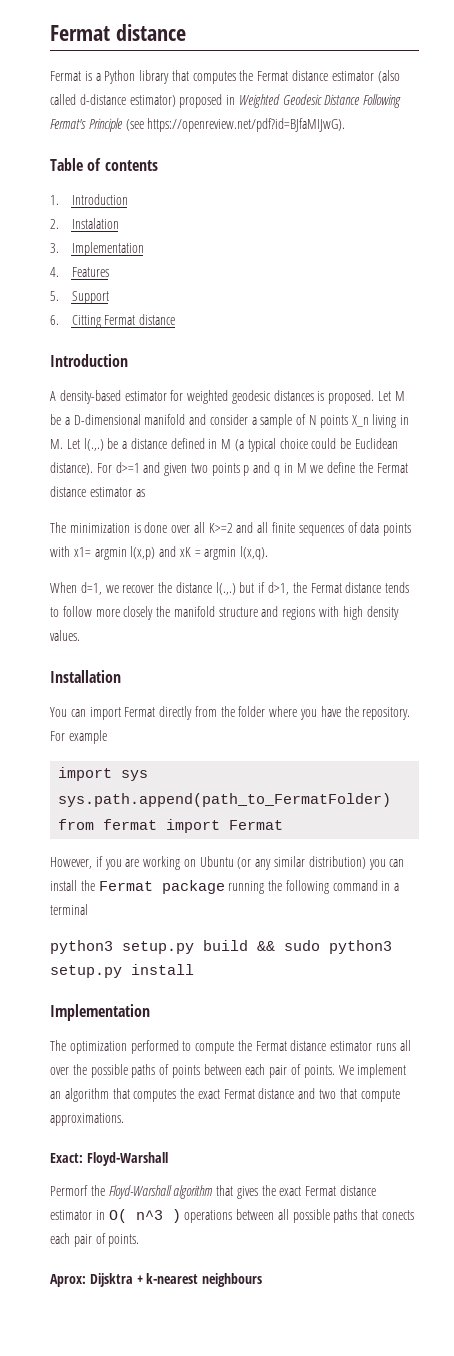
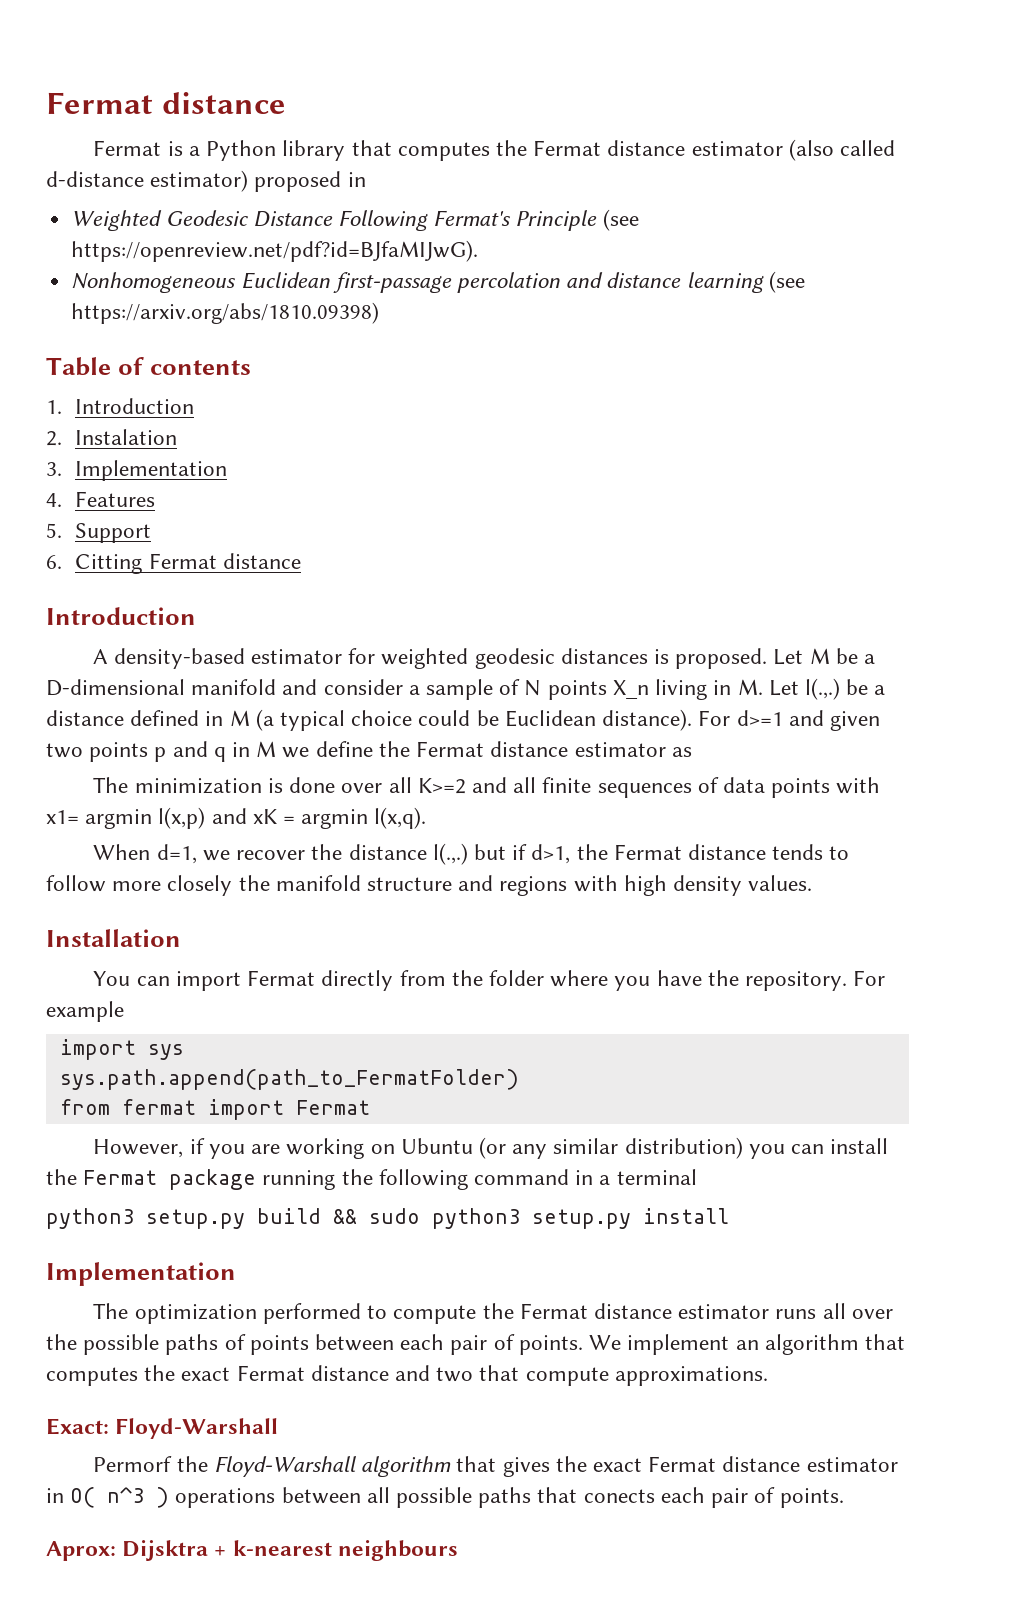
(236, 100) none -> (366, 179) //
(346, 125) none -> [71,271,805,293] [71,302,380,324] // Nonhomogeneous Euclidean first-passage percolation and distance learning (see https://arxiv.org/abs/1810.09398)

